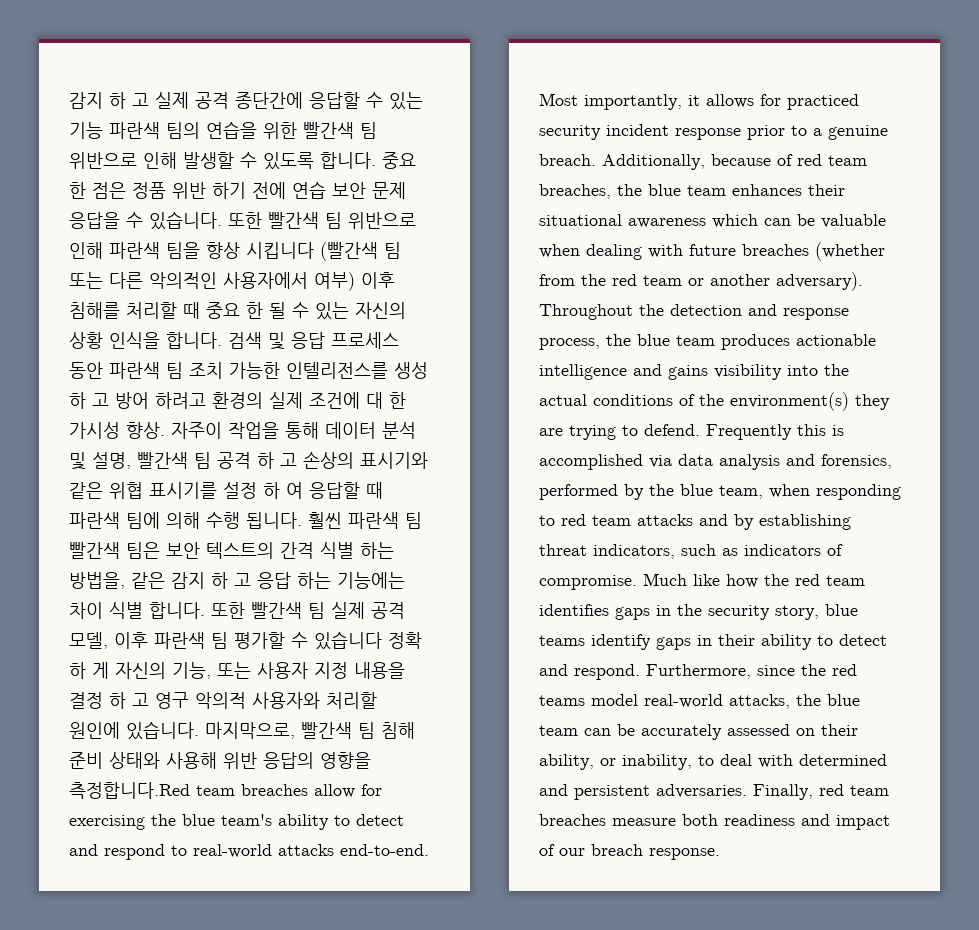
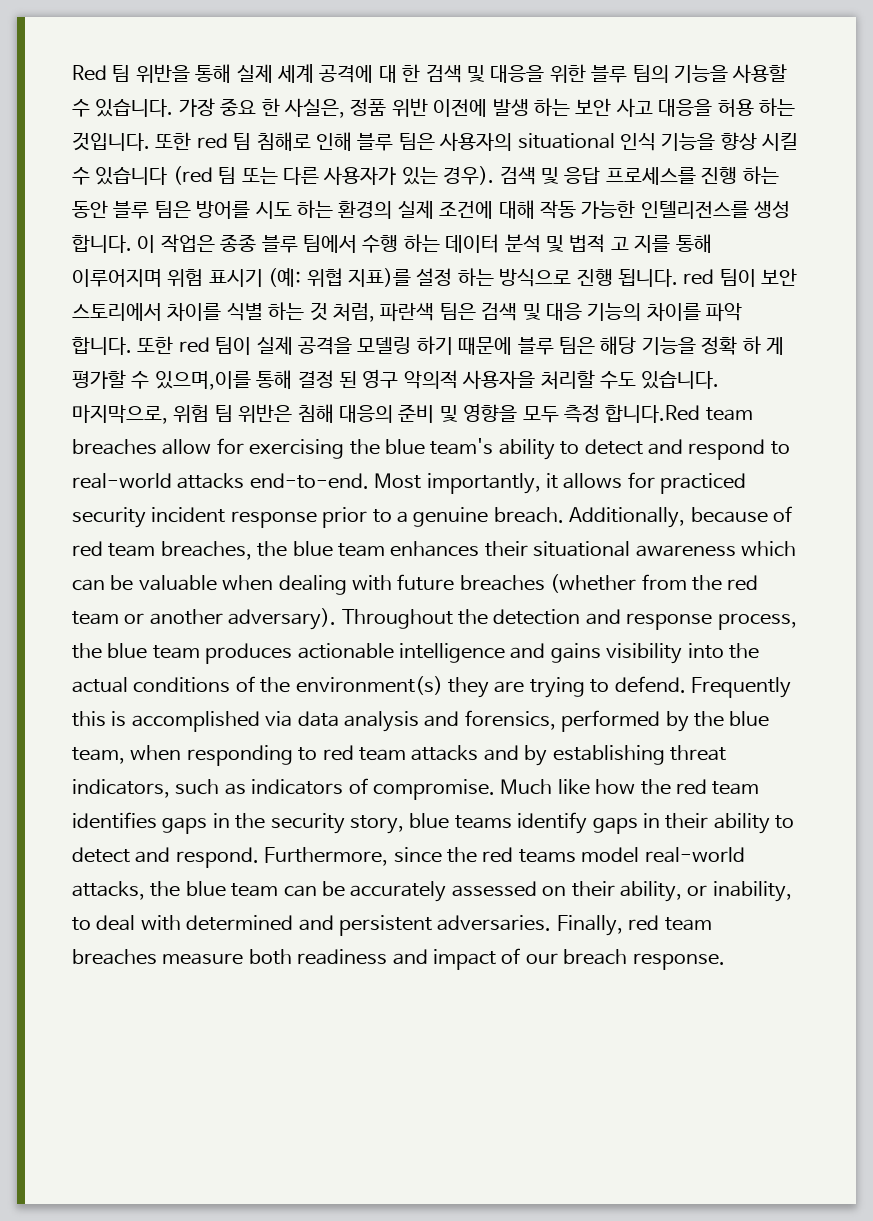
[69,92,423,110] [69,121,377,139] [69,152,416,170] [69,182,126,199] 감지 하 고 실제 공격 종단간에 응답할 수 있는 기능 파란색 팀의 연습을 위한 빨간색 팀 위반으로 인해 발생할 수 있도록 합니다. 중요 한 점은 -> [72,64,788,83] [72,98,345,118] Red 팀 위반을 통해 실제 세계 공격에 대 한 검색 및 대응을 위한 블루 팀의 기능을 사용할 수 있습니다. 가장 중요 한 사실은,
[212,181,406,199] [69,211,416,230] [69,242,401,261] [69,272,395,291] [69,302,406,320] [69,332,399,350] [69,362,428,379] [69,392,406,409] [69,422,416,439] [69,451,428,470] [69,482,383,499] [69,512,422,529] [69,542,394,559] [69,572,405,589] [69,602,405,619] [69,631,422,650] [69,662,405,679] [69,692,377,709] [69,721,415,740] [69,752,371,769] [69,782,190,799] 하기 전에 연습 보안 문제 응답을 수 있습니다. 또한 빨간색 팀 위반으로 인해 파란색 팀을 향상 시킵니다 (빨간색 팀 또는 다른 악의적인 사용자에서 여부) 이후 침해를 처리할 때 중요 한 될 수 있는 자신의 상황 인식을 합니다. 검색 및 응답 프로세스 동안 파란색 팀 조치 가능한 인텔리전스를 생성 하 고 방어 하려고 환경의 실제 조건에 대 한 가시성 향상. 자주이 작업을 통해 데이터 분석 및 설명, 빨간색 팀 공격 하 고 손상의 표시기와 같은 위협 표시기를 설정 하 여 응답할 때 파란색 팀에 의해 수행 됩니다. 훨씬 파란색 팀 빨간색 팀은 보안 텍스트의 간격 식별 하는 방법을, 같은 감지 하 고 응답 하는 기능에는 차이 식별 합니다. 또한 빨간색 팀 실제 공격 모델, 이후 파란색 팀 평가할 수 있습니다 정확 하 게 자신의 기능, 또는 사용자 지정 내용을 결정 하 고 영구 악의적 사용자와 처리할 원인에 있습니다. 마지막으로, 빨간색 팀 침해 준비 상태와 사용해 위반 응답의 영향을 측정합니다.Red -> [433,98,795,117] [72,132,799,151] [72,166,779,185] [72,200,791,219] [72,234,712,253] [72,268,798,287] [72,302,743,322] [72,336,784,355] [72,369,720,390] [72,403,701,424] 이전에 발생 하는 보안 사고 대응을 허용 하는 것입니다. 또한 red 팀 침해로 인해 블루 팀은 사용자의 situational 인식 기능을 향상 시킬 수 있습니다 (red 팀 또는 다른 사용자가 있는 경우). 검색 및 응답 프로세스를 진행 하는 동안 블루 팀은 방어를 시도 하는 환경의 실제 조건에 대해 작동 가능한 인텔리전스를 생성 합니다. 이 작업은 종종 블루 팀에서 수행 하는 데이터 분석 및 법적 고 지를 통해 이루어지며 위험 표시기 (예: 위협 지표)를 설정 하는 방식으로 진행 됩니다. red 팀이 보안 스토리에서 차이를 식별 하는 것 처럼, 파란색 팀은 검색 및 대응 기능의 차이를 파악 합니다. 또한 red 팀이 실제 공격을 모델링 하기 때문에 블루 팀은 해당 기능을 정확 하 게 평가할 수 있으며,이를 통해 결정 된 영구 악의적 사용자을 처리할 수도 있습니다. 마지막으로, 위험 팀 위반은 침해 대응의 준비 및 영향을 모두 측정 합니다.Red

